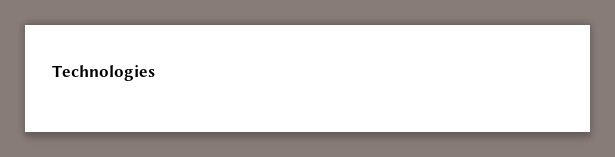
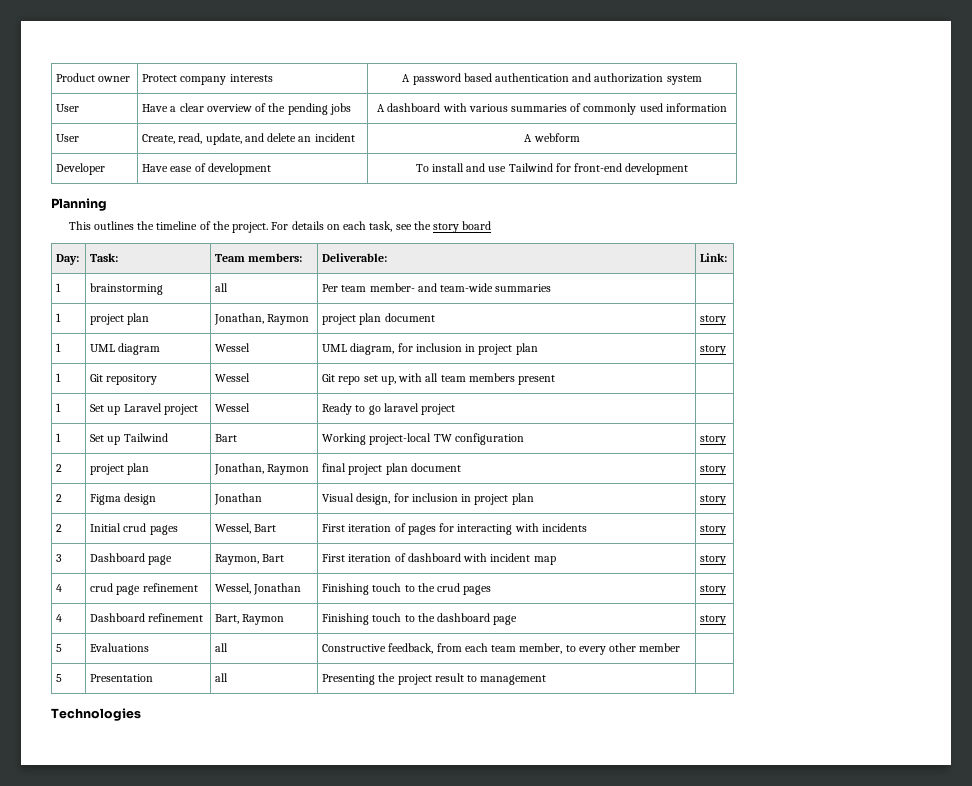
(52, 73) none -> [56,73,131,82] [142,74,273,85] [402,73,702,85] [56,104,80,112] [142,103,351,115] [377,103,727,115] [56,134,80,142] [142,133,355,145] [524,133,580,142] [56,163,106,175] [142,163,271,175] [415,163,689,175] [51,198,107,211] [68,221,492,233] [56,254,80,265] [90,253,119,262] [215,253,303,262] [322,253,388,262] [700,253,728,262] [56,283,62,292] [90,283,164,295] [215,283,229,292] [322,283,552,292] [56,313,62,322] [90,313,150,325] [214,313,310,325] [322,313,435,325] [700,315,727,325] [56,343,62,352] [90,343,161,355] [215,343,251,352] [322,343,538,355] [700,345,727,355] [56,373,62,382] [90,374,158,385] [215,373,251,382] [322,373,556,385] [56,403,62,412] [90,403,198,415] [215,403,251,412] [322,403,456,415] [56,433,62,442] [90,433,168,445] [215,434,238,442] [322,433,524,445] [700,435,727,445] [56,464,63,472] [90,463,150,475] [214,463,310,475] [322,463,461,475] [700,465,727,475] [56,494,63,502] [90,493,157,505] [214,493,263,505] [322,493,534,505] [700,495,727,505] [56,524,63,532] [90,523,178,535] [215,523,277,534] [322,523,587,535] [700,525,727,535] [56,554,63,562] [90,553,173,565] [215,554,285,565] [322,553,556,565] [700,555,727,565] [56,584,63,592] [90,583,198,595] [215,583,302,595] [322,583,492,595] [700,585,727,595] [56,614,63,622] [90,613,204,622] [215,614,285,625] [322,613,518,625] [700,615,727,625] [56,644,63,652] [90,643,150,652] [215,643,229,652] [322,643,681,655] [56,674,63,682] [90,674,154,682] [215,673,229,682] [322,673,547,685] Product owner | Protect company interests | A password based authentication and authorization system // User | Have a clear overview of the pending jobs | A dashboard with various summaries of commonly used information // User | Create, read, update, and delete an incident | A webform // Developer | Have ease of development | To install and use Tailwind for front-end development // Planning // This outlines the timeline of the project. For details on each task, see the story board // Day: | Task: | Team members: | Deliverable: | Link: // 1 | brainstorming | all | Per team member- and team-wide summaries | // 1 | project plan | Jonathan, Raymon | project plan document | story // 1 | UML diagram | Wessel | UML diagram, for inclusion in project plan | story // 1 | Git repository | Wessel | Git repo set up, with all team members present | // 1 | Set up Laravel project | Wessel | Ready to go laravel project | // 1 | Set up Tailwind | Bart | Working project-local TW configuration | story // 2 | project plan | Jonathan, Raymon | final project plan document | story // 2 | Figma design | Jonathan | Visual design, for inclusion in project plan | story // 2 | Initial crud pages | Wessel, Bart | First iteration of pages for interacting with incidents | story // 3 | Dashboard page | Raymon, Bart | First iteration of dashboard with incident map | story // 4 | crud page refinement | Wessel, Jonathan | Finishing touch to the crud pages | story // 4 | Dashboard refinement | Bart, Raymon | Finishing touch to the dashboard page | story // 5 | Evaluations | all | Constructive feedback, from each team member, to every other member | // 5 | Presentation | all | Presenting the project result to management | //

